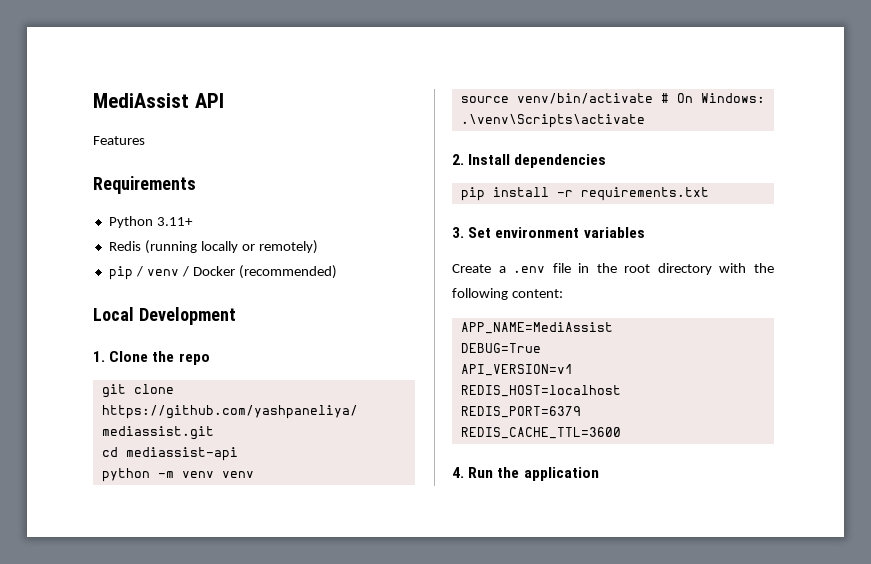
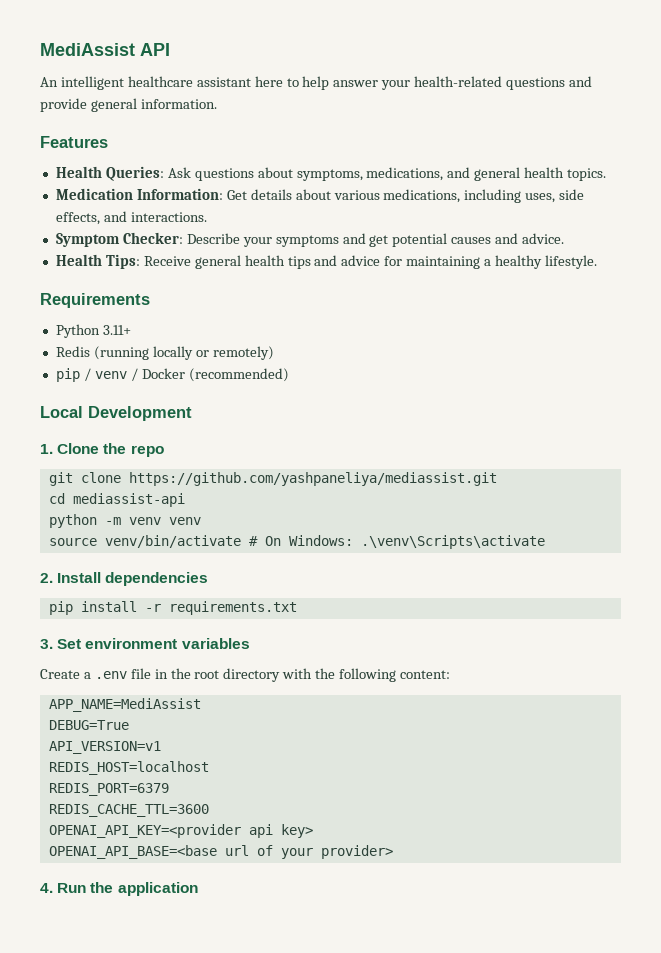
[93,136,145,145] Features -> [40,76,593,90] [40,98,217,112] [40,136,108,148] [55,166,607,181] [55,188,585,203] [55,211,207,225] [55,232,565,247] [55,254,597,269] An intelligent healthcare assistant here to help answer your health-related questions and provide general information. // Features // Health Queries: Ask questions about symptoms, medications, and general health topics. // Medication Information: Get details about various medications, including uses, side effects, and interactions. // Symptom Checker: Describe your symptoms and get potential causes and advice. // Health Tips: Receive general health tips and advice for maintaining a healthy lifestyle.
(621, 433) none -> [48,824,313,838] [48,845,393,859] // OPENAI_API_KEY=<provider api key> // OPENAI_API_BASE=<base url of your provider>

